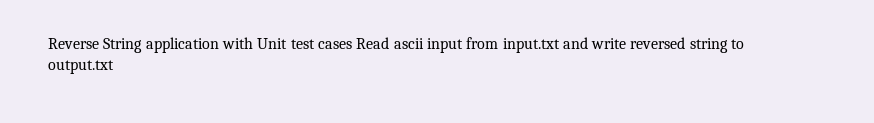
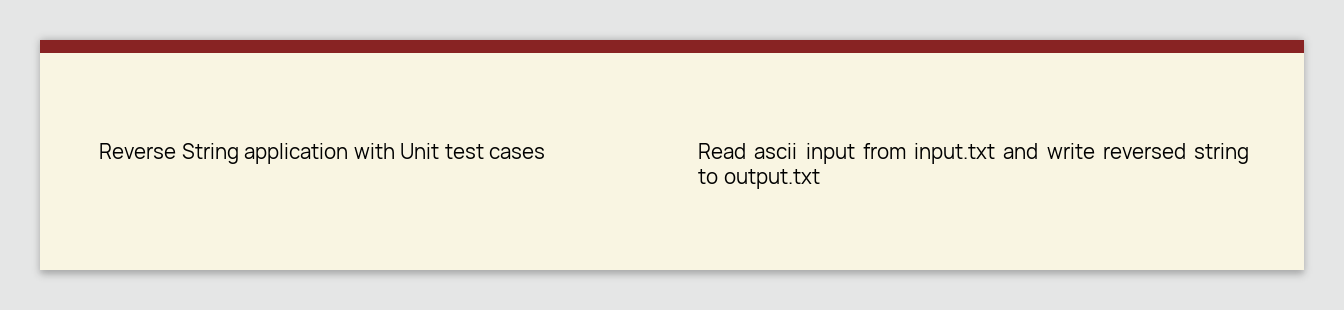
(352, 45) none -> (546, 153) //

